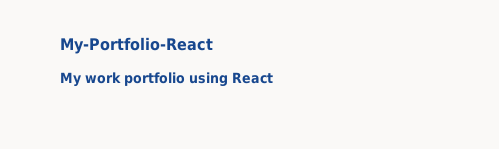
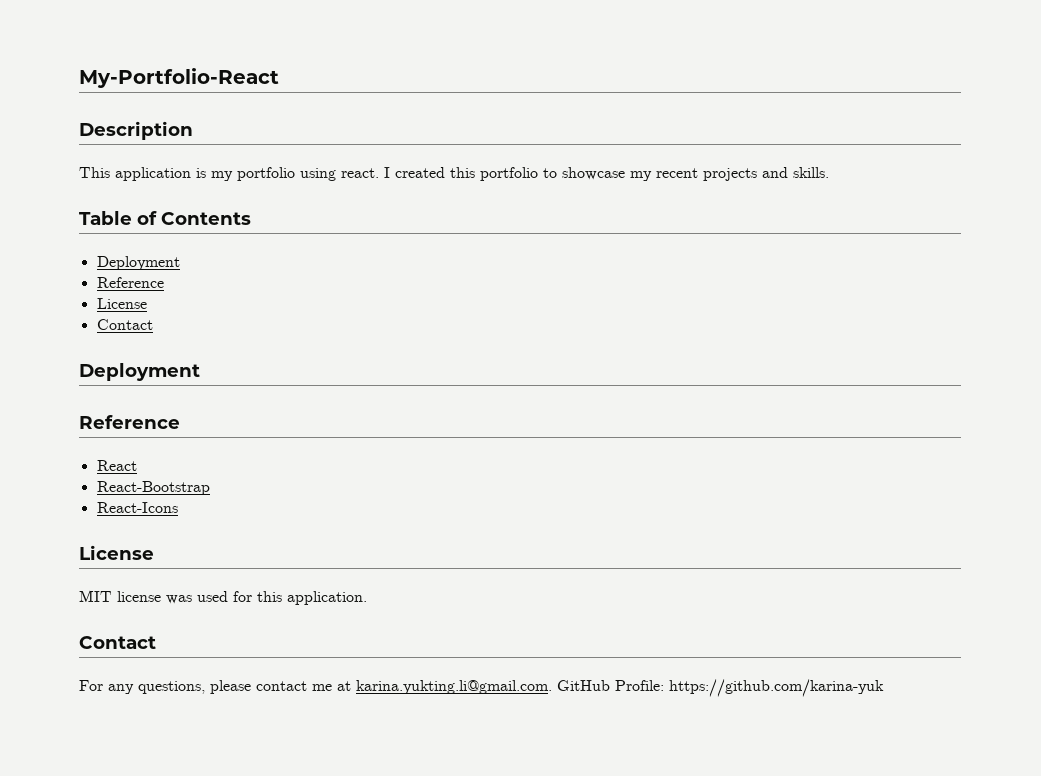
[60,72,273,87] My work portfolio using React -> [79,121,193,140] [79,167,829,181] [79,211,251,225] [96,256,180,270] [96,277,164,288] [96,298,147,309] [96,319,153,330] [79,363,200,381] [79,415,180,429] [96,460,137,471] [96,481,210,495] [96,502,178,513] [79,545,154,560] [79,590,367,605] [79,636,156,649] [79,679,884,697] Description // This application is my portfolio using react. I created this portfolio to showcase my recent projects and skills. // Table of Contents // Deployment // Reference // License // Contact // Deployment // Reference // React // React-Bootstrap // React-Icons // License // MIT license was used for this application. // Contact // For any questions, please contact me at karina.yukting.li@gmail.com. GitHub Profile: https://github.com/karina-yuk

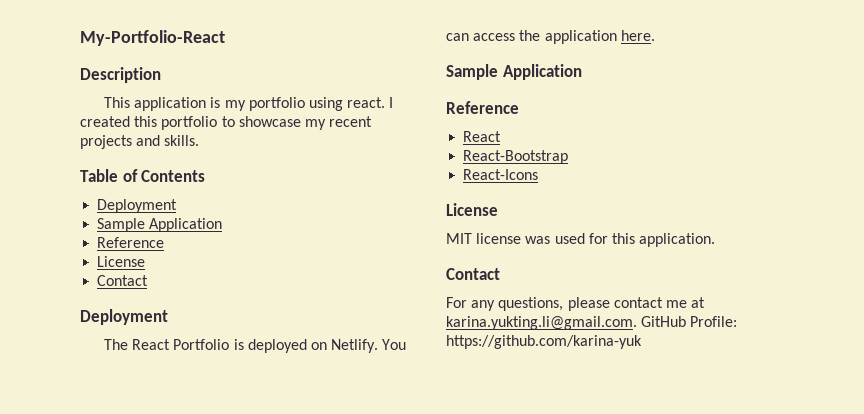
(180, 263) none -> [97,218,223,232] // Sample Application
(200, 372) none -> [103,339,407,353] [446,30,655,44] [446,64,582,80] // The React Portfolio is deployed on Netlify. You can access the application here. // Sample Application

